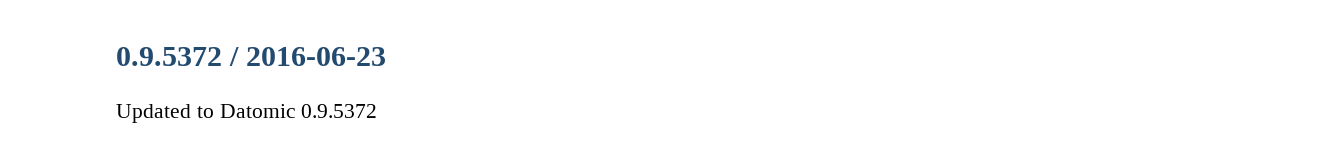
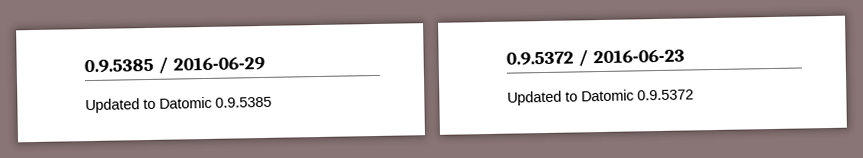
(116, 56) none -> [84,55,265,74] [85,96,272,114] 0.9.5385 / 2016-06-29 // Updated to Datomic 0.9.5385 //

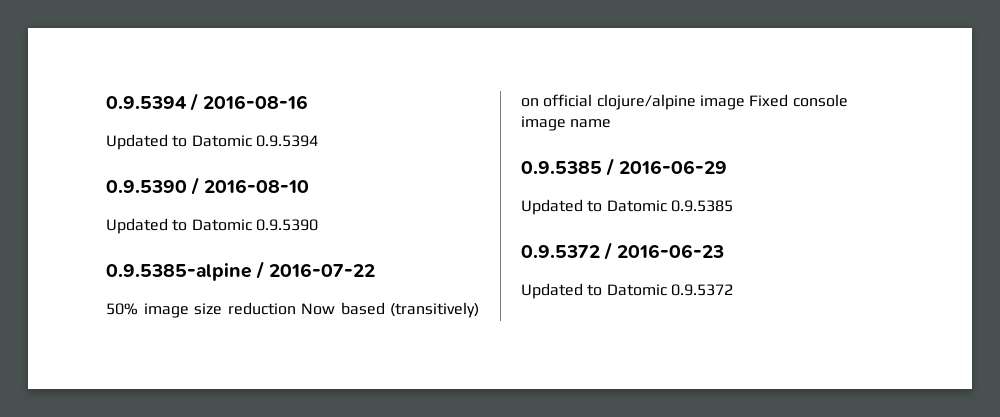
(84, 66) none -> [106,93,308,111] [106,134,318,150] [106,177,309,195] [106,218,318,234] [106,261,375,281] [106,302,479,318] [521,94,848,110] [521,116,612,131] 0.9.5394 / 2016-08-16 // Updated to Datomic 0.9.5394 // 0.9.5390 / 2016-08-10 // Updated to Datomic 0.9.5390 // 0.9.5385-alpine / 2016-07-22 // 50% image size reduction Now based (transitively) on official clojure/alpine image Fixed console image name //

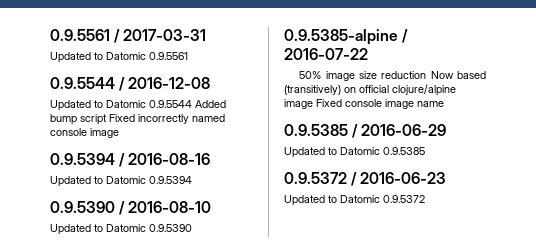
(106, 102) none -> [50,29,207,43] [50,52,188,63] [50,77,211,91] [50,100,226,111] [50,114,225,125] [50,128,119,138] 0.9.5561 / 2017-03-31 // Updated to Datomic 0.9.5561 // 0.9.5544 / 2016-12-08 // Updated to Datomic 0.9.5544 Added bump script Fixed incorrectly named console image //

